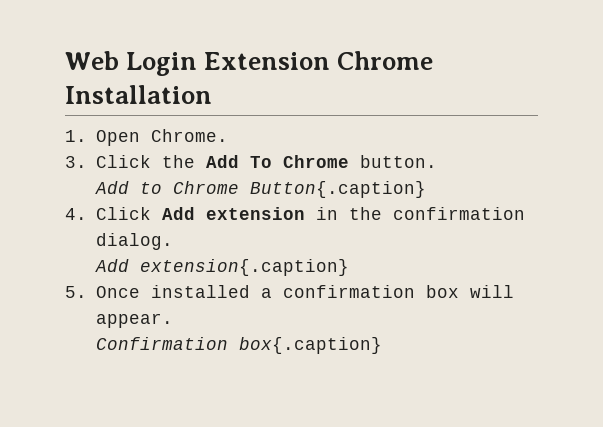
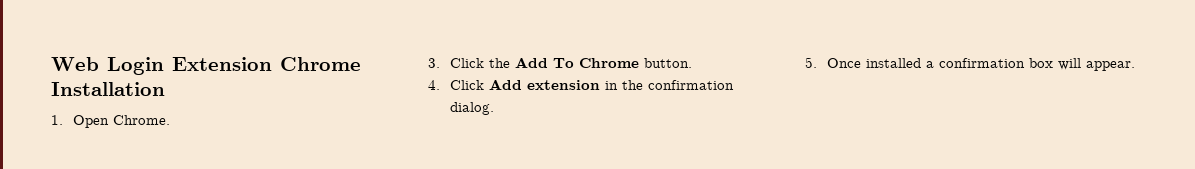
[94,181,426,198] // Add to Chrome Button{.caption} -> (693, 63) none
[94,259,349,276] // Add extension{.caption} -> (495, 108) none
[95,337,382,354] // Confirmation box{.caption} -> (1136, 66) none

